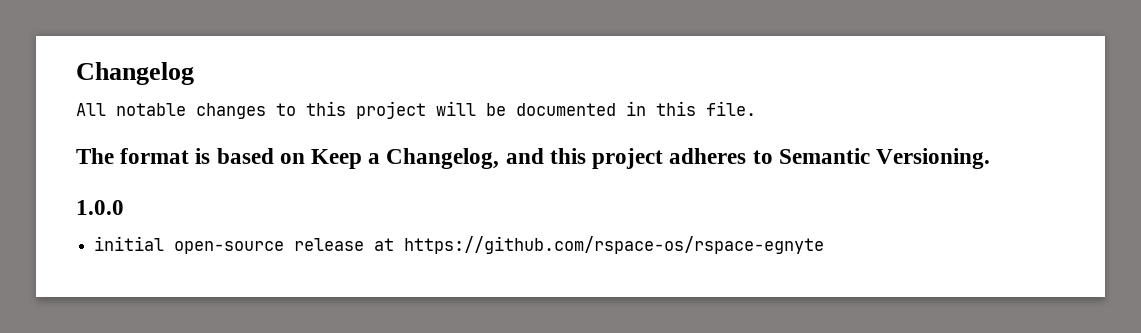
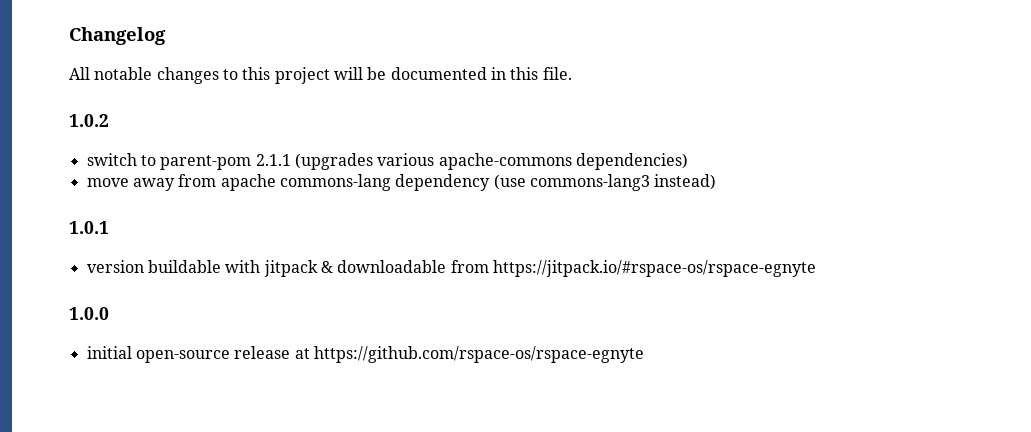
[76,148,990,169] The format is based on Keep a Changelog, and this project adheres to Semantic Versioning. -> [69,114,109,127] [86,153,688,170] [86,174,717,191] [69,221,109,234] [86,260,816,277] 1.0.2 // switch to parent-pom 2.1.1 (upgrades various apache-commons dependencies) // move away from apache commons-lang dependency (use commons-lang3 instead) // 1.0.1 // version buildable with jitpack & downloadable from https://jitpack.io/#rspace-os/rspace-egnyte

